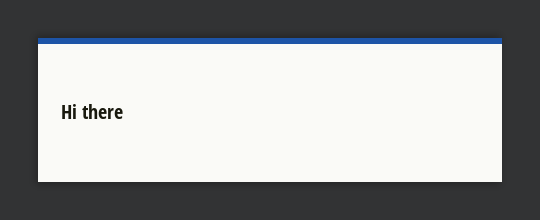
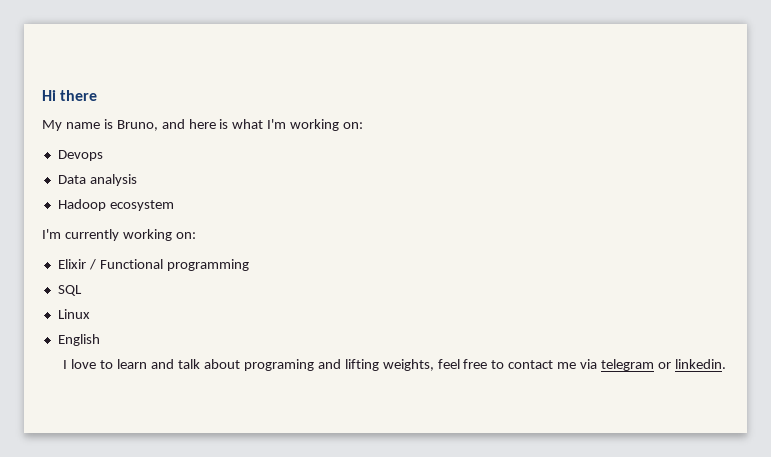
(124, 111) none -> [42,119,364,131] [57,150,103,161] [57,174,137,186] [57,199,174,211] [42,229,196,241] [57,259,249,271] [57,285,82,296] [57,309,90,319] [57,334,100,346] [63,359,726,371] // My name is Bruno, and here is what I'm working on: // Devops // Data analysis // Hadoop ecosystem // I'm currently working on: // Elixir / Functional programming // SQL // Linux // English // I love to learn and talk about programing and lifting weights, feel free to contact me via telegram or linkedin.

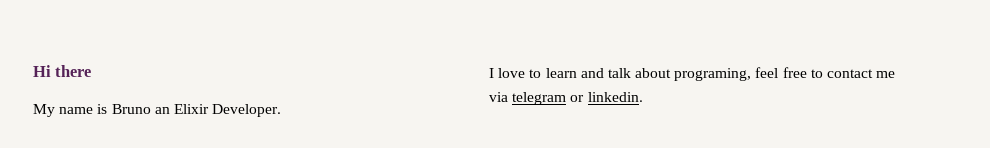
[116,119,364,131] [57,150,103,161] [57,174,137,186] [57,199,174,211] [42,229,196,241] [57,259,249,271] [57,285,82,296] [57,309,90,319] [57,334,100,346] Bruno, and here is what I'm working on: // Devops // Data analysis // Hadoop ecosystem // I'm currently working on: // Elixir / Functional programming // SQL // Linux // English -> [111,104,282,117] Bruno an Elixir Developer.
[243,359,434,371] programing and lifting weights, -> [674,68,752,81] programing,

